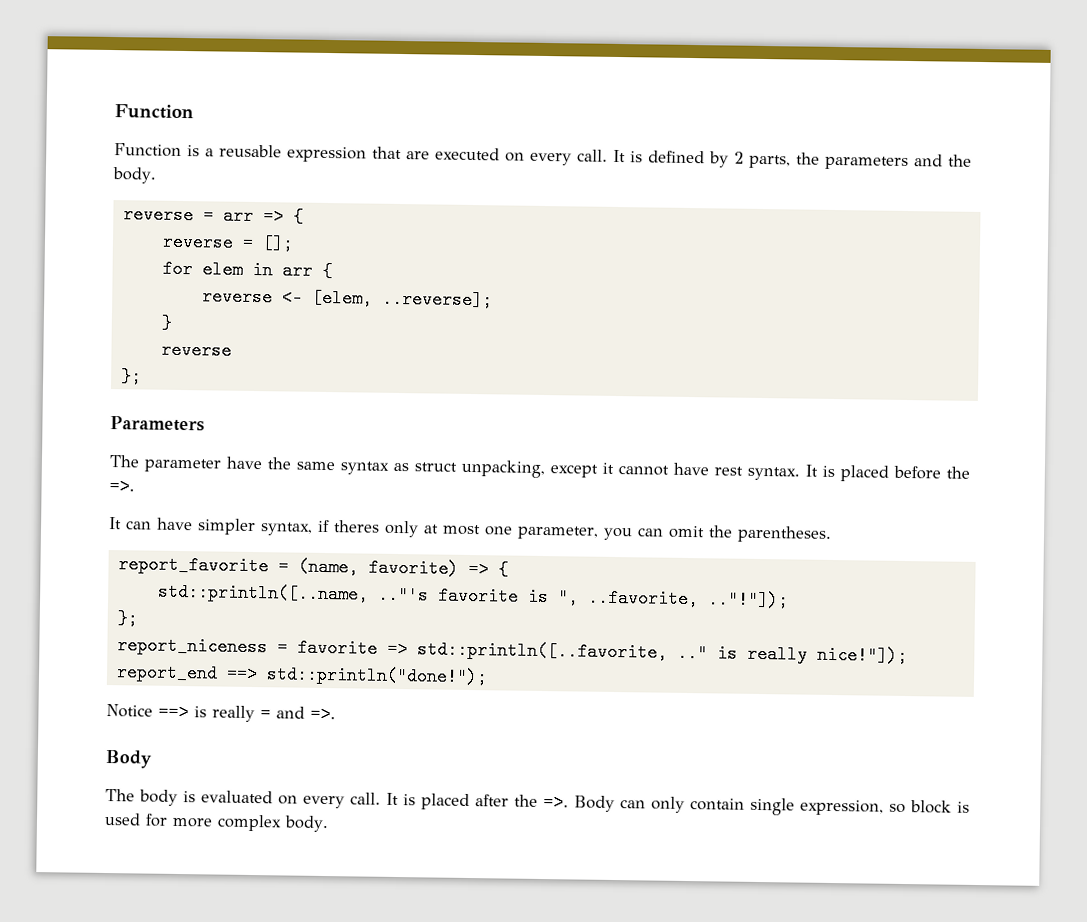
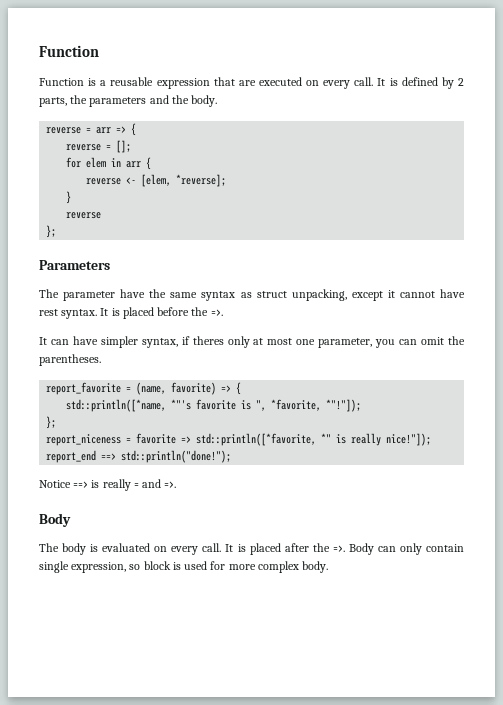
[381,289,493,310] ..reverse]; -> [176,174,227,187] *reverse];
[157,582,429,605] std::println([..name, .."'s -> [66,399,192,412] std::println([*name, *"'s
[586,588,789,610] ..favorite, .."!"]); -> [271,399,362,412] *favorite, *"!"]);
[416,640,708,663] std::println([..favorite, .." -> [196,433,332,446] std::println([*favorite, *"

